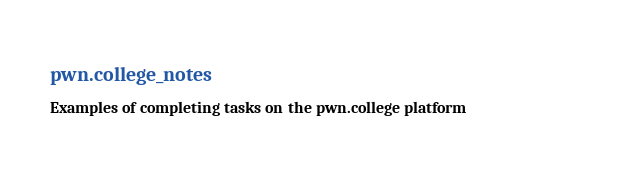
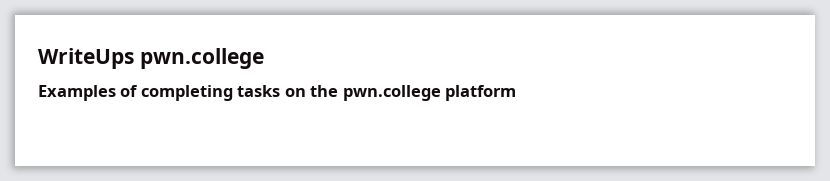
[50,66,212,85] pwn.college_notes -> [38,48,264,69] WriteUps pwn.college

